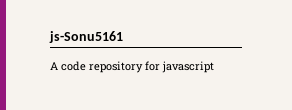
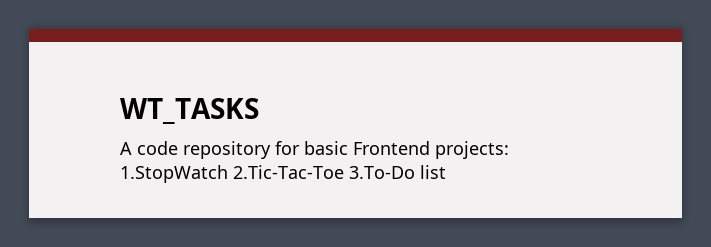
[49,31,123,43] js-Sonu5161 -> [120,98,259,124] WT_TASKS
[162,61,214,73] javascript -> [304,141,509,159] [120,165,446,183] basic Frontend projects: 1.StopWatch 2.Tic-Tac-Toe 3.To-Do list

